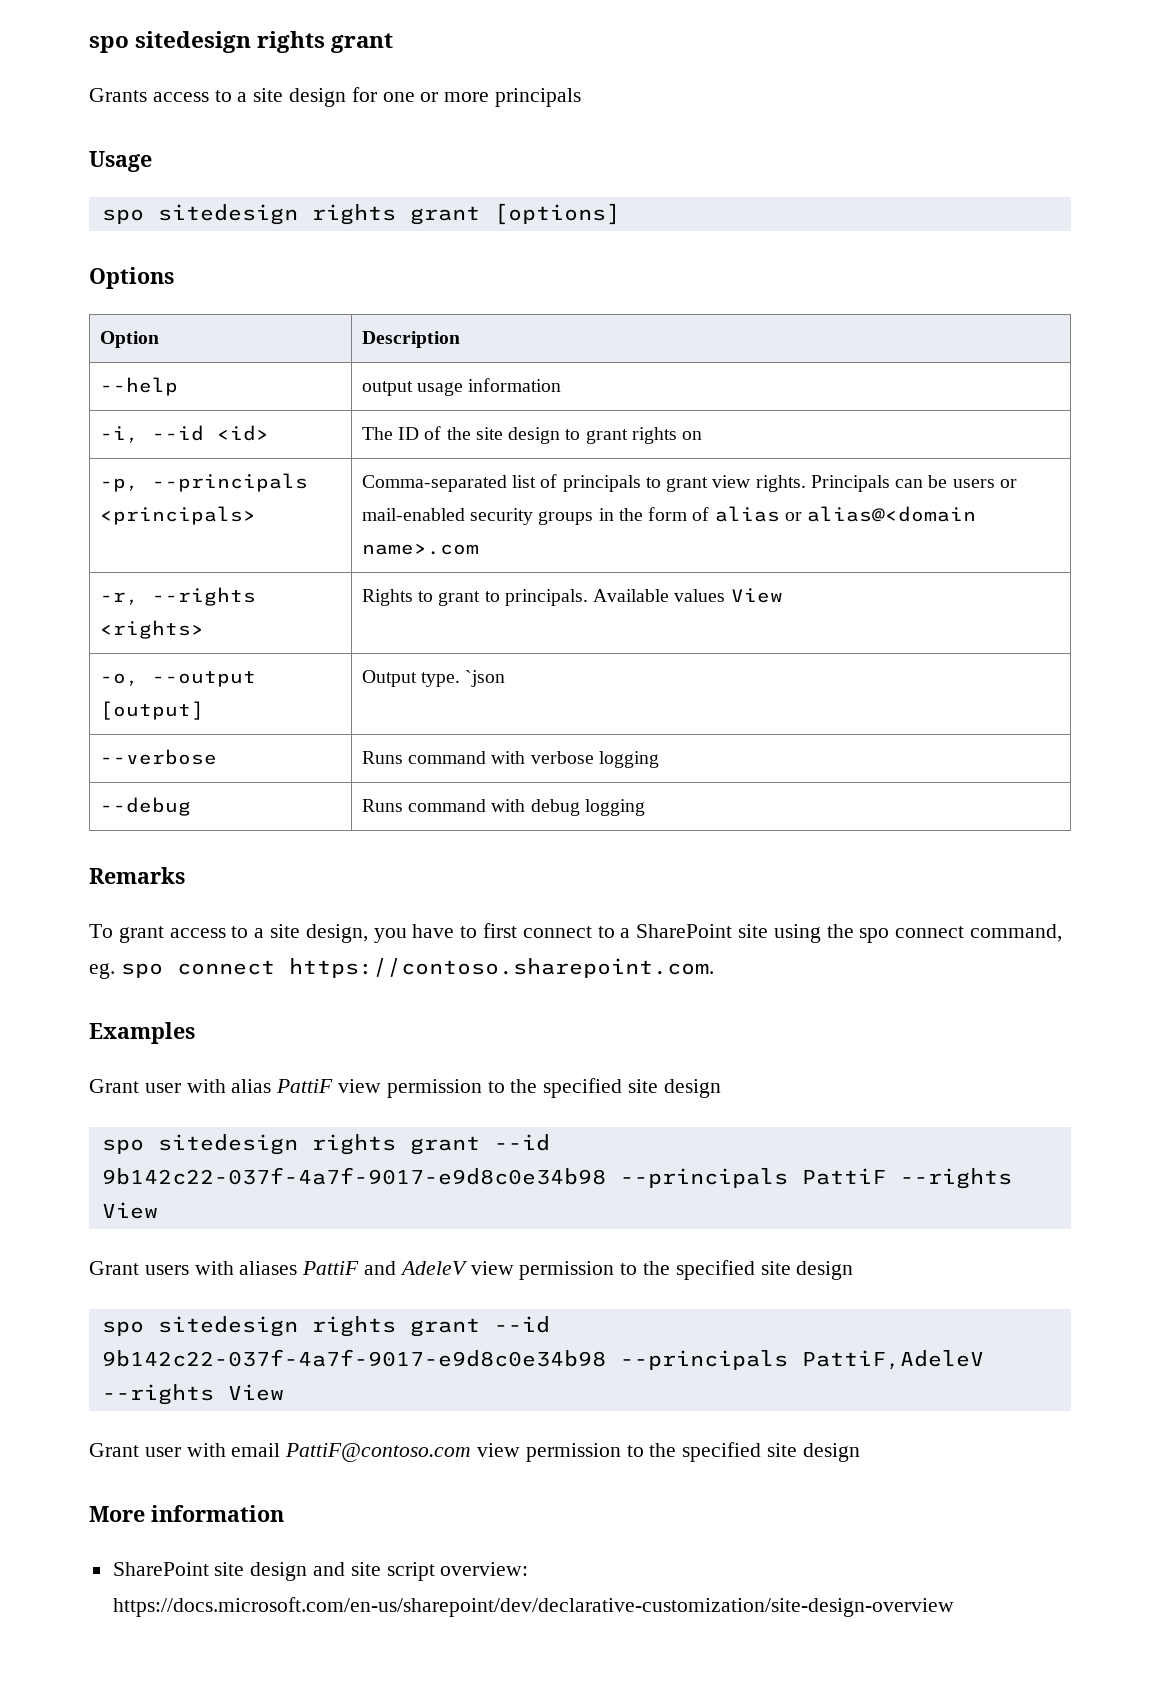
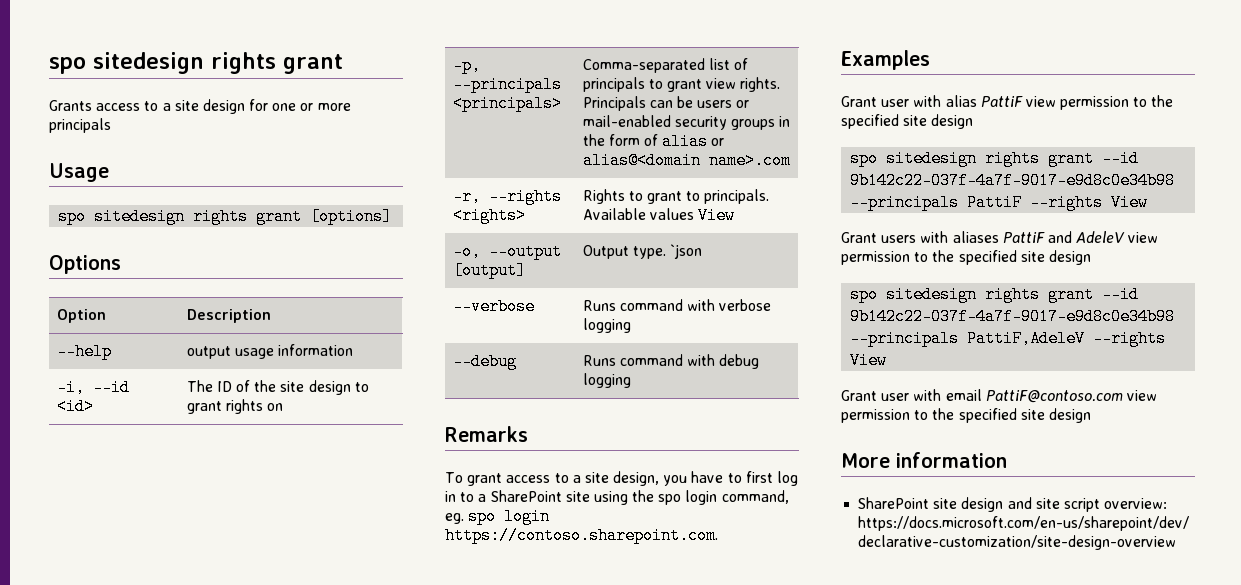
[522,926,592,938] connect -> [777,471,799,486] [445,491,456,502] log in
[895,926,965,938] connect -> [685,490,718,505] login
[176,960,275,975] connect -> [504,508,551,525] login

